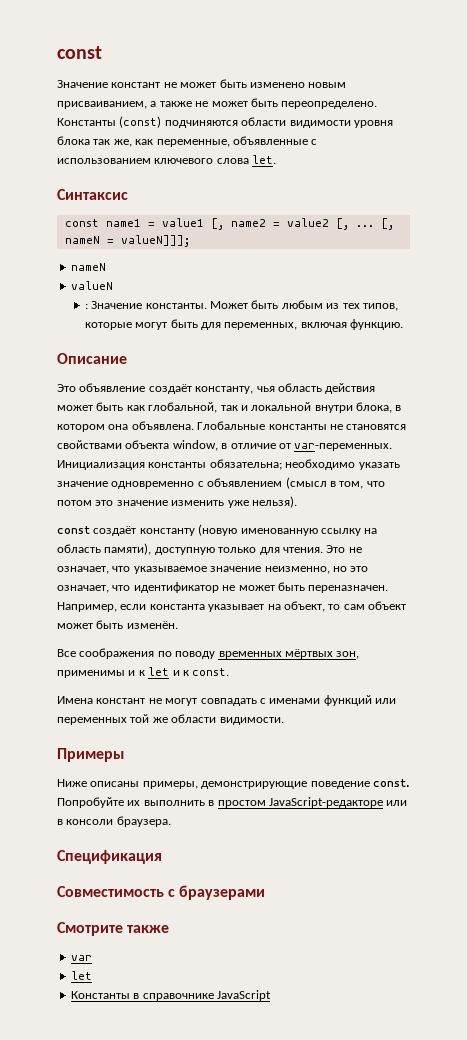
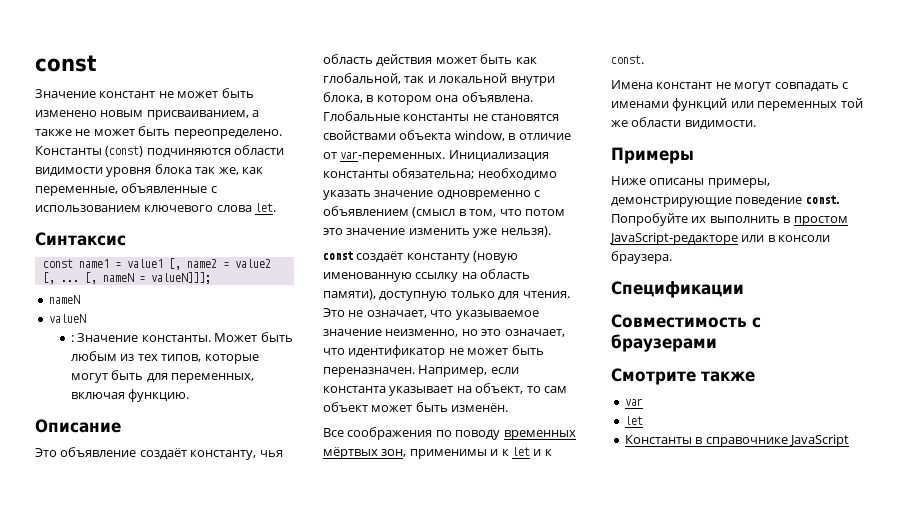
[57,850,162,864] Спецификация -> [611,281,744,298] Спецификации

